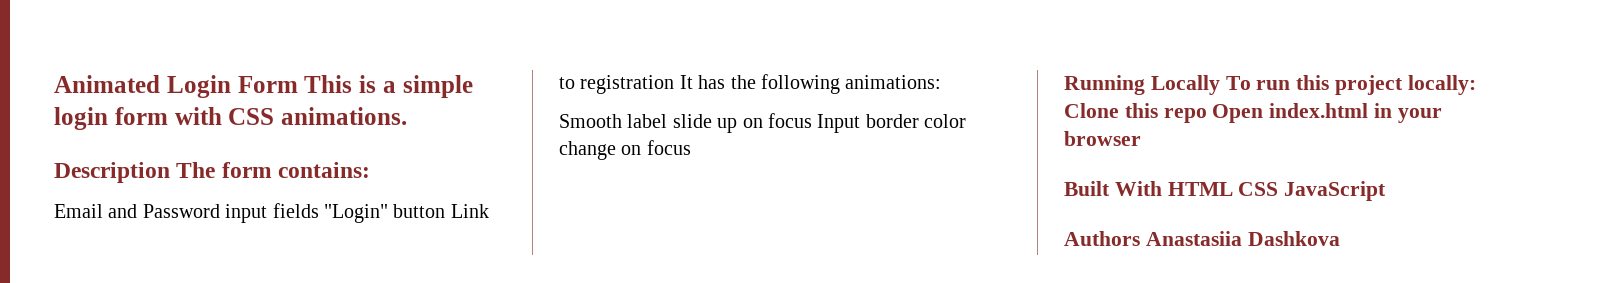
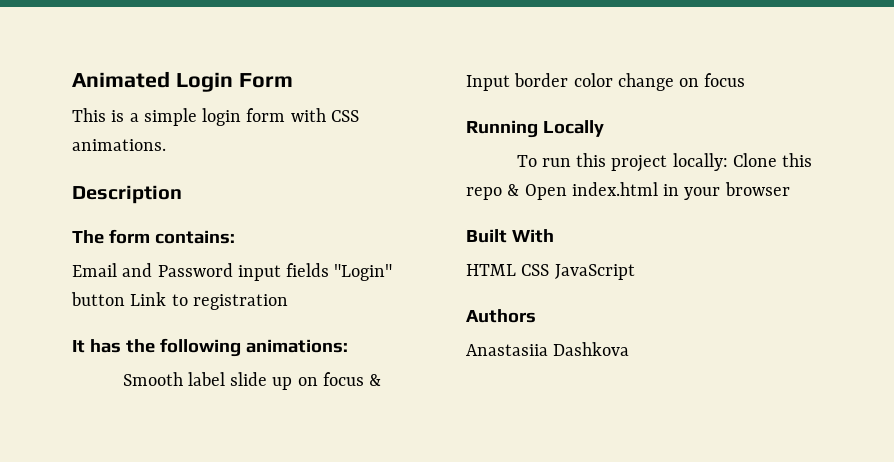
(298, 84) none -> (293, 80) //
(170, 172) none -> (182, 194) //
(675, 84) none -> (288, 302) //
(812, 120) none -> [369,374,382,386] &
(1220, 85) none -> (604, 128) //
(1207, 115) none -> [507,184,520,196] &
(1162, 188) none -> (554, 236) //
(1140, 238) none -> (536, 316) //

